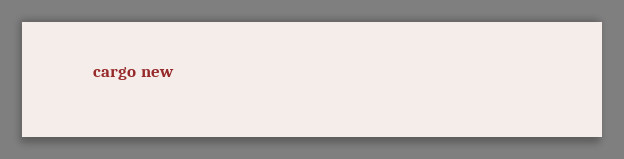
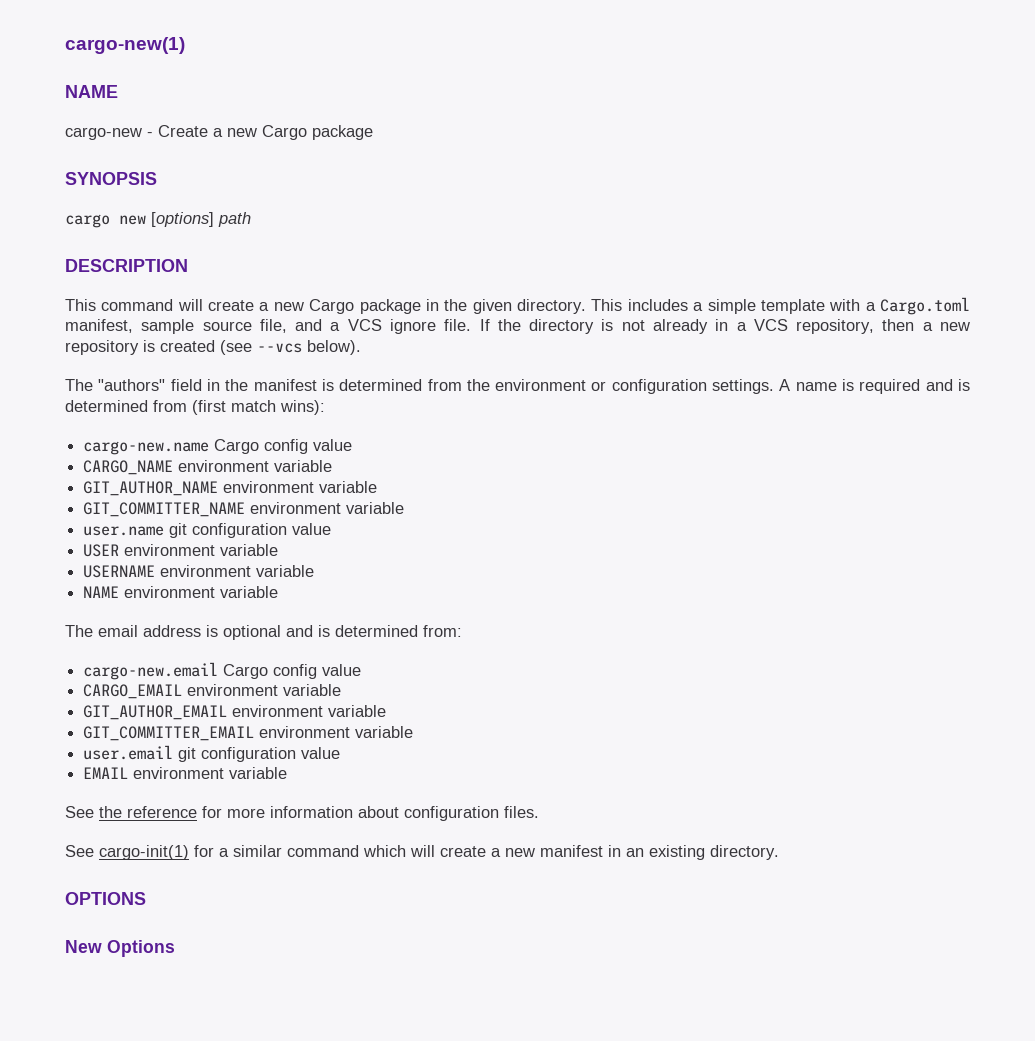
[93,67,174,80] cargo new -> [65,37,185,54] [65,85,118,98] [65,125,373,140] [65,172,157,185] [65,212,251,228] [65,259,188,272] [65,297,970,315] [65,319,971,334] [65,340,361,355] [65,379,970,394] [65,400,325,415] [83,439,353,455] [83,460,333,475] [83,481,378,496] [83,502,405,517] [83,523,332,538] [83,544,279,557] [83,565,315,578] [83,586,279,598] [65,625,462,640] [83,662,362,680] [83,684,342,699] [83,705,387,720] [83,726,414,741] [83,745,341,762] [83,767,288,779] [65,806,539,821] [65,845,779,860] [65,892,146,905] [65,940,175,957] cargo-new(1) // NAME // cargo-new - Create a new Cargo package // SYNOPSIS // cargo new [options] path // DESCRIPTION // This command will create a new Cargo package in the given directory. This includes a simple template with a Cargo.toml manifest, sample source file, and a VCS ignore file. If the directory is not already in a VCS repository, then a new repository is created (see --vcs below). // The "authors" field in the manifest is determined from the environment or configuration settings. A name is required and is determined from (first match wins): // cargo-new.name Cargo config value // CARGO_NAME environment variable // GIT_AUTHOR_NAME environment variable // GIT_COMMITTER_NAME environment variable // user.name git configuration value // USER environment variable // USERNAME environment variable // NAME environment variable // The email address is optional and is determined from: // cargo-new.email Cargo config value // CARGO_EMAIL environment variable // GIT_AUTHOR_EMAIL environment variable // GIT_COMMITTER_EMAIL environment variable // user.email git configuration value // EMAIL environment variable // See the reference for more information about configuration files. // See cargo-init(1) for a similar command which will create a new manifest in an existing directory. // OPTIONS // New Options

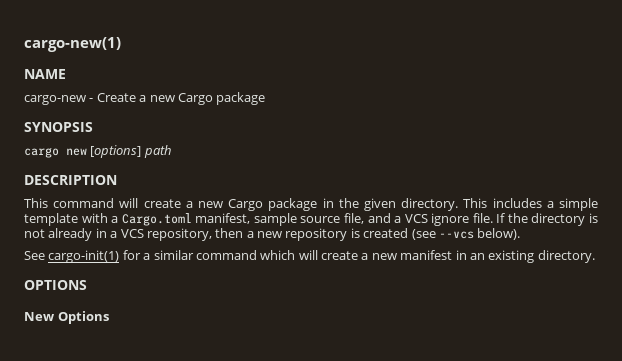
[65,379,970,394] [65,400,325,415] [83,439,353,455] [83,460,333,475] [83,481,378,496] [83,502,405,517] [83,523,332,538] [83,544,279,557] [83,565,315,578] [83,586,279,598] [65,625,462,640] [83,662,362,680] [83,684,342,699] [83,705,387,720] [83,726,414,741] [83,745,341,762] [83,767,288,779] [65,806,539,821] // The "authors" field in the manifest is determined from the environment or configuration settings. A name is required and is determined from (first match wins): // cargo-new.name Cargo config value // CARGO_NAME environment variable // GIT_AUTHOR_NAME environment variable // GIT_COMMITTER_NAME environment variable // user.name git configuration value // USER environment variable // USERNAME environment variable // NAME environment variable // The email address is optional and is determined from: // cargo-new.email Cargo config value // CARGO_EMAIL environment variable // GIT_AUTHOR_EMAIL environment variable // GIT_COMMITTER_EMAIL environment variable // user.email git configuration value // EMAIL environment variable // See the reference for more information about configuration files. -> (521, 234) none

